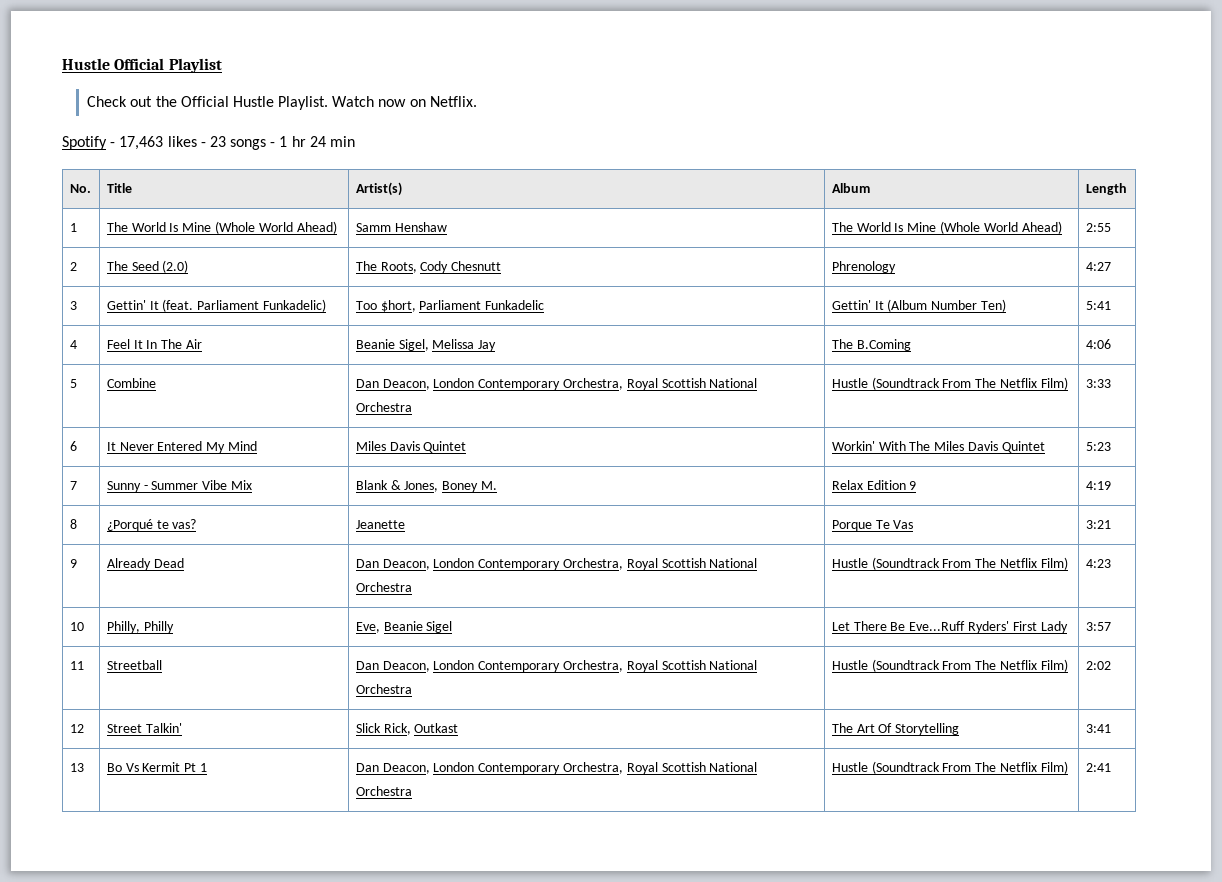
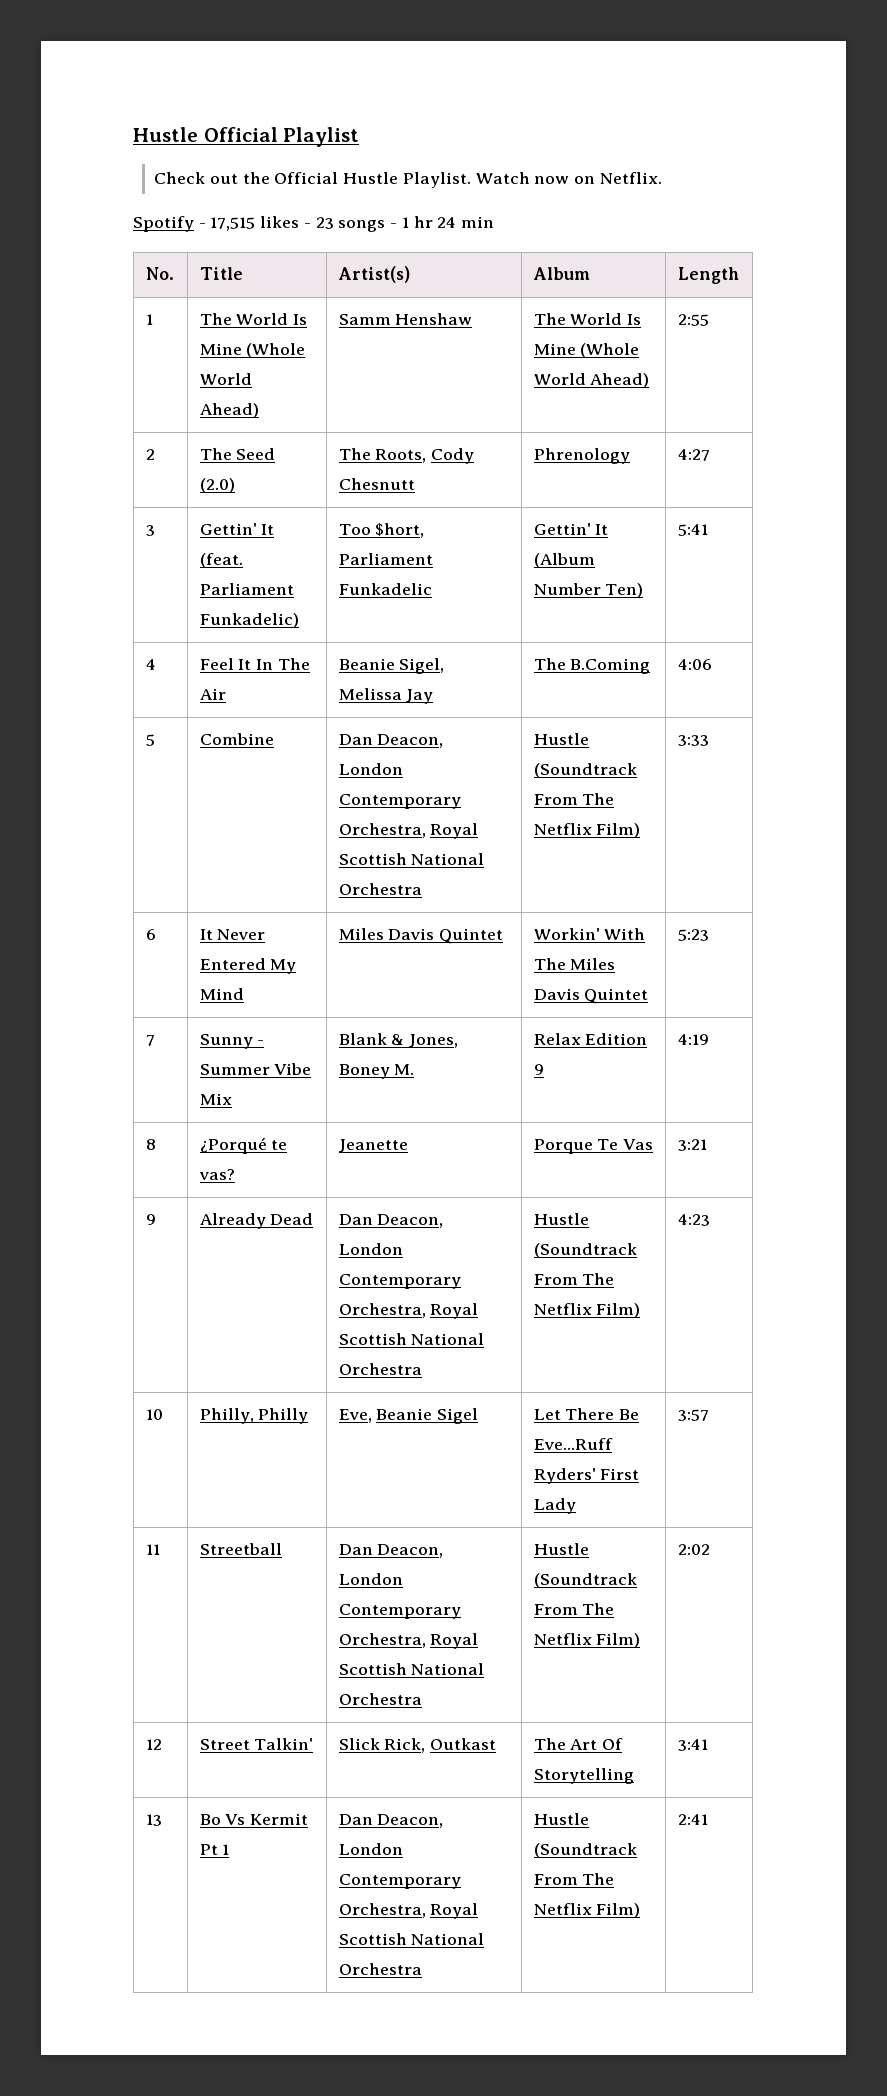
[119,136,164,150] 17,463 -> [210,217,256,231] 17,515

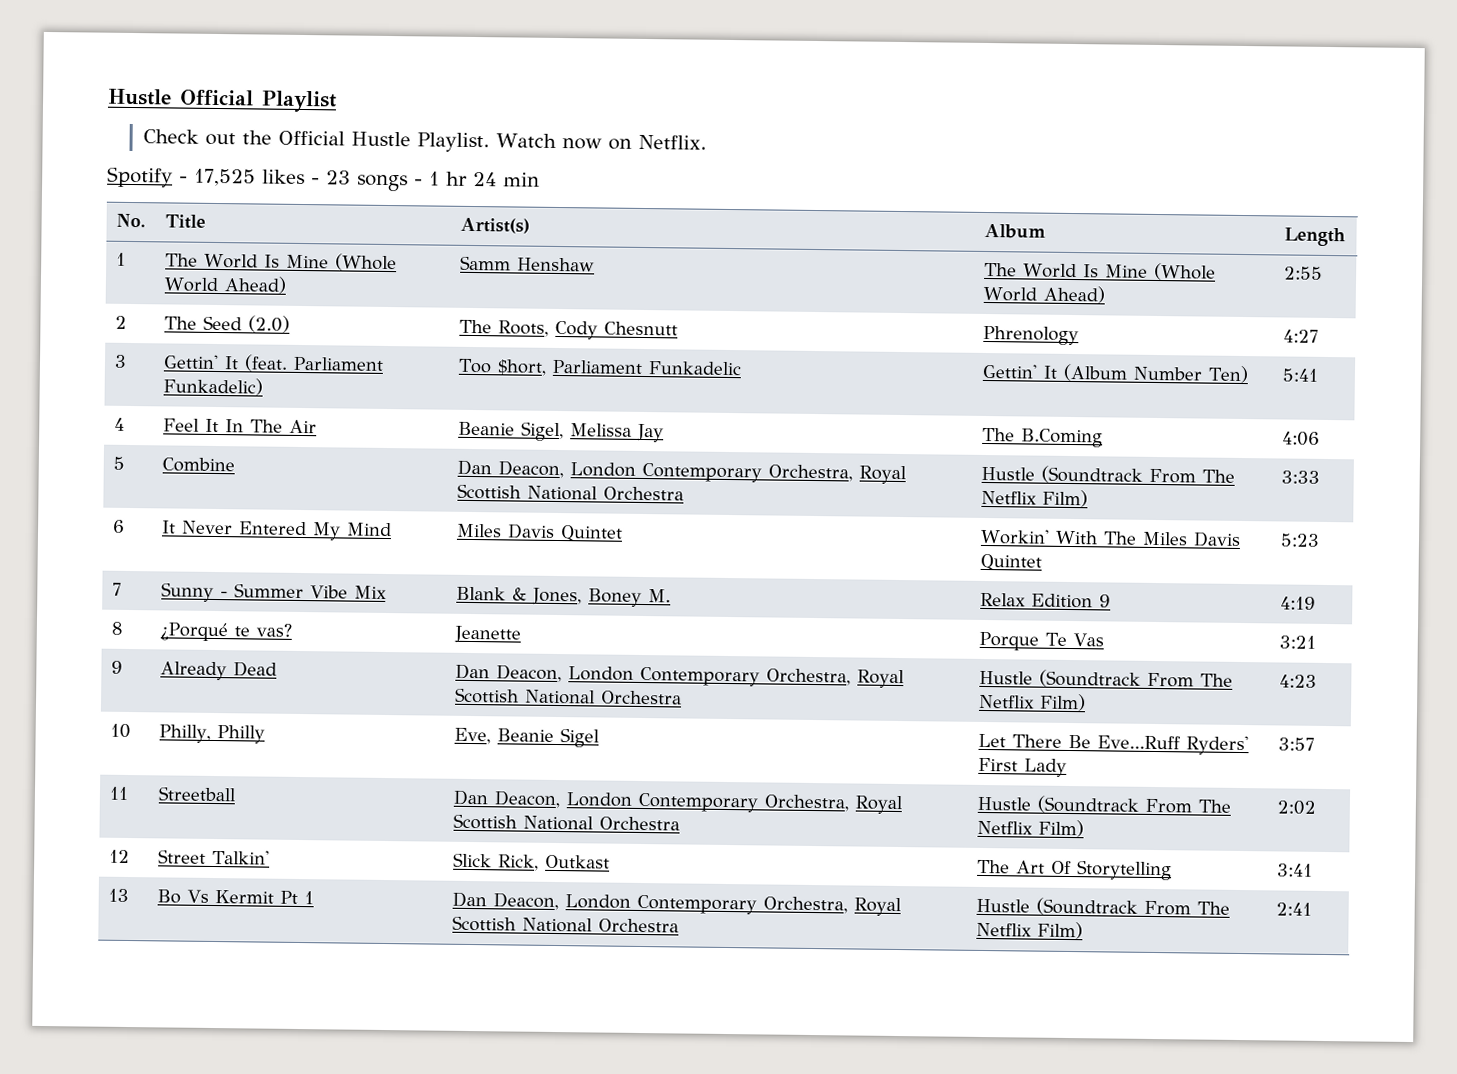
[210,217,256,231] 17,515 -> [194,168,256,187] 17,525

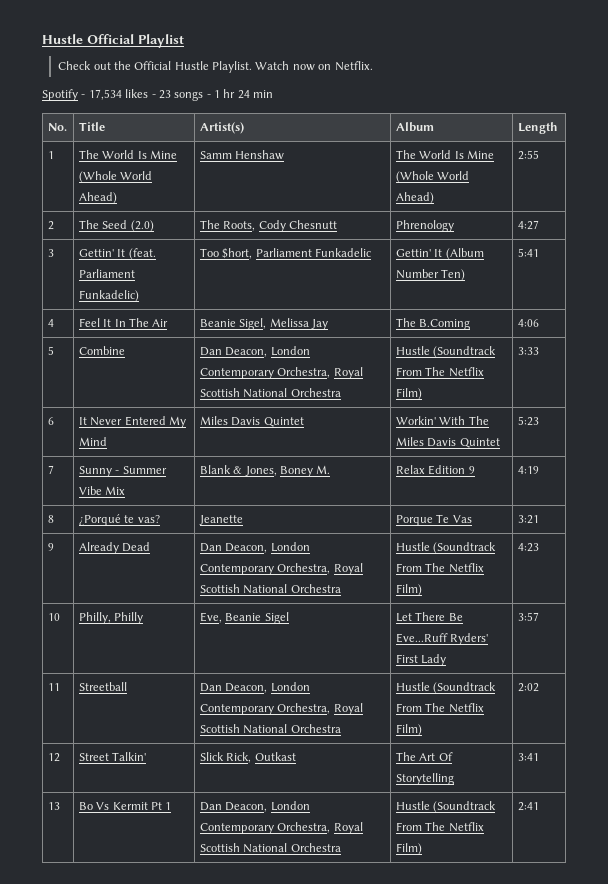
[194,168,256,187] 17,525 -> [88,89,122,100] 17,534

